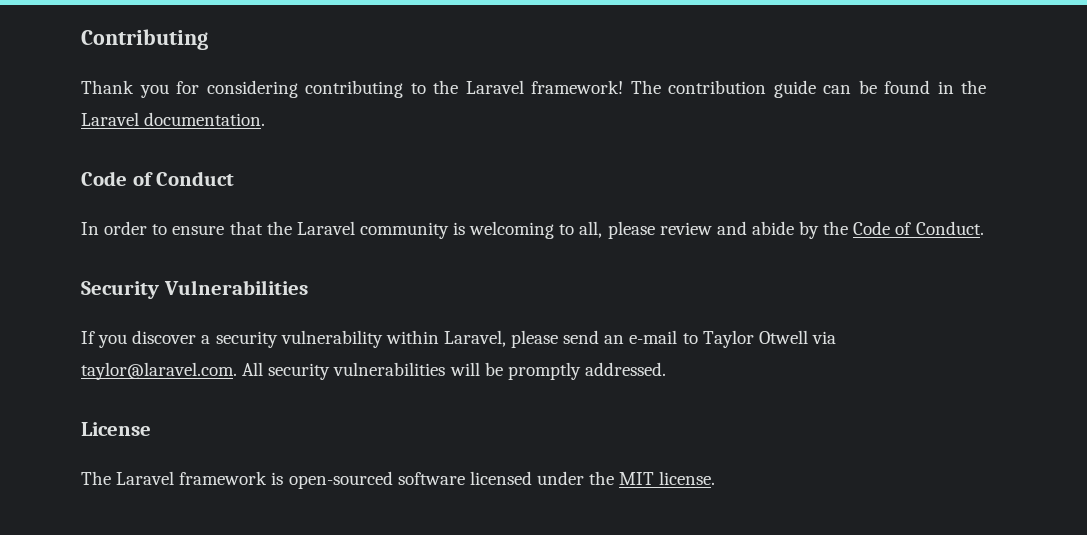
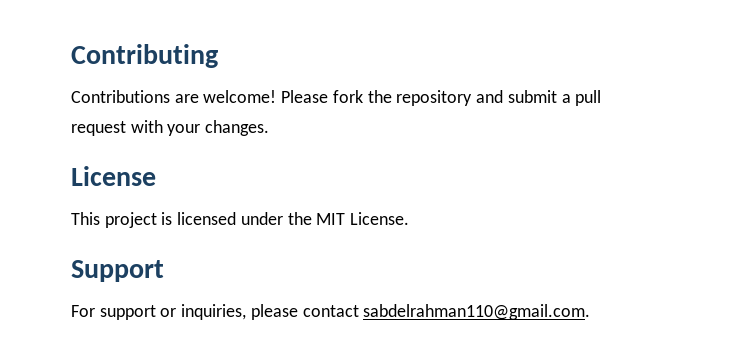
[81,80,986,98] [81,112,266,126] [81,171,235,186] [81,221,984,239] [81,280,308,299] [81,330,836,348] [81,362,666,380] [81,422,151,436] [81,471,716,489] Thank you for considering contributing to the Laravel framework! The contribution guide can be found in the Laravel documentation. // Code of Conduct // In order to ensure that the Laravel community is welcoming to all, please review and abide by the Code of Conduct. // Security Vulnerabilities // If you discover a security vulnerability within Laravel, please send an e-mail to Taylor Otwell via taylor@laravel.com. All security vulnerabilities will be promptly addressed. // License // The Laravel framework is open-sourced software licensed under the MIT license. -> [71,90,602,106] [71,120,270,136] [71,166,156,186] [71,212,410,228] [71,260,164,282] [71,304,591,320] Contributions are welcome! Please fork the repository and submit a pull request with your changes. // License // This project is licensed under the MIT License. // Support // For support or inquiries, please contact sabdelrahman110@gmail.com.

